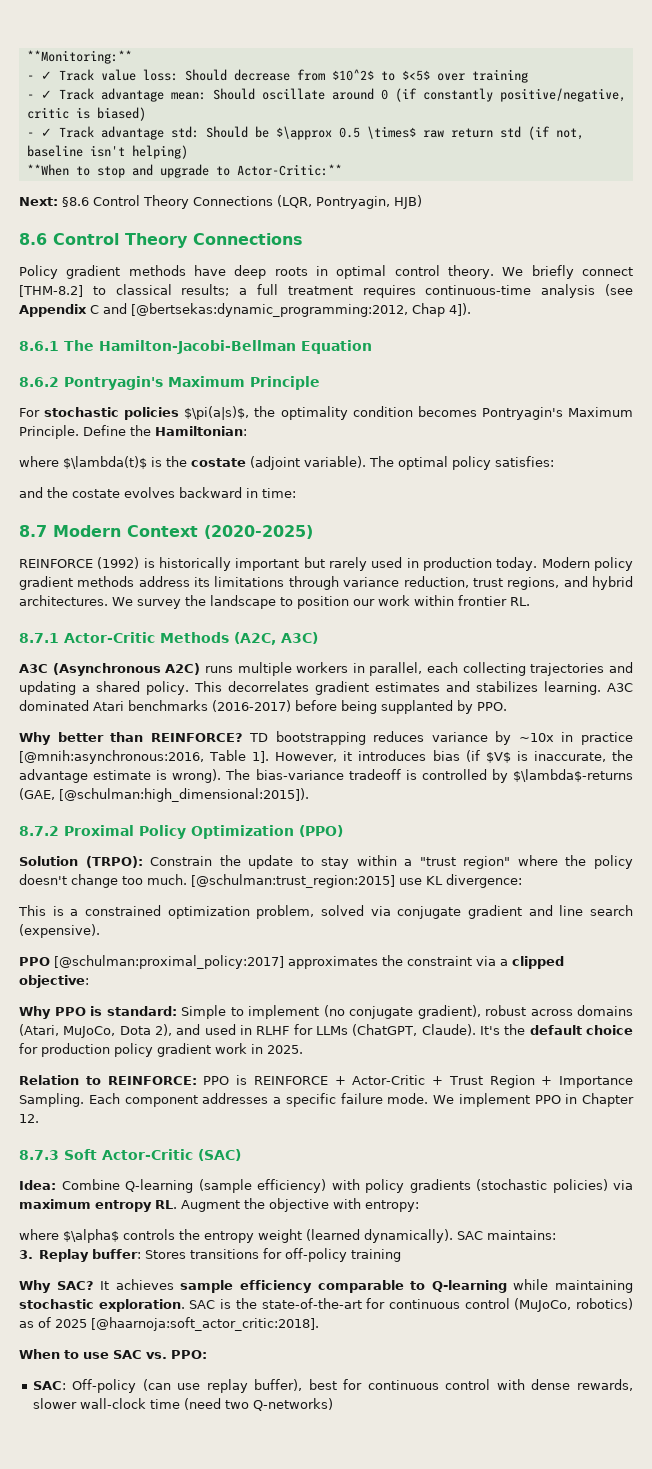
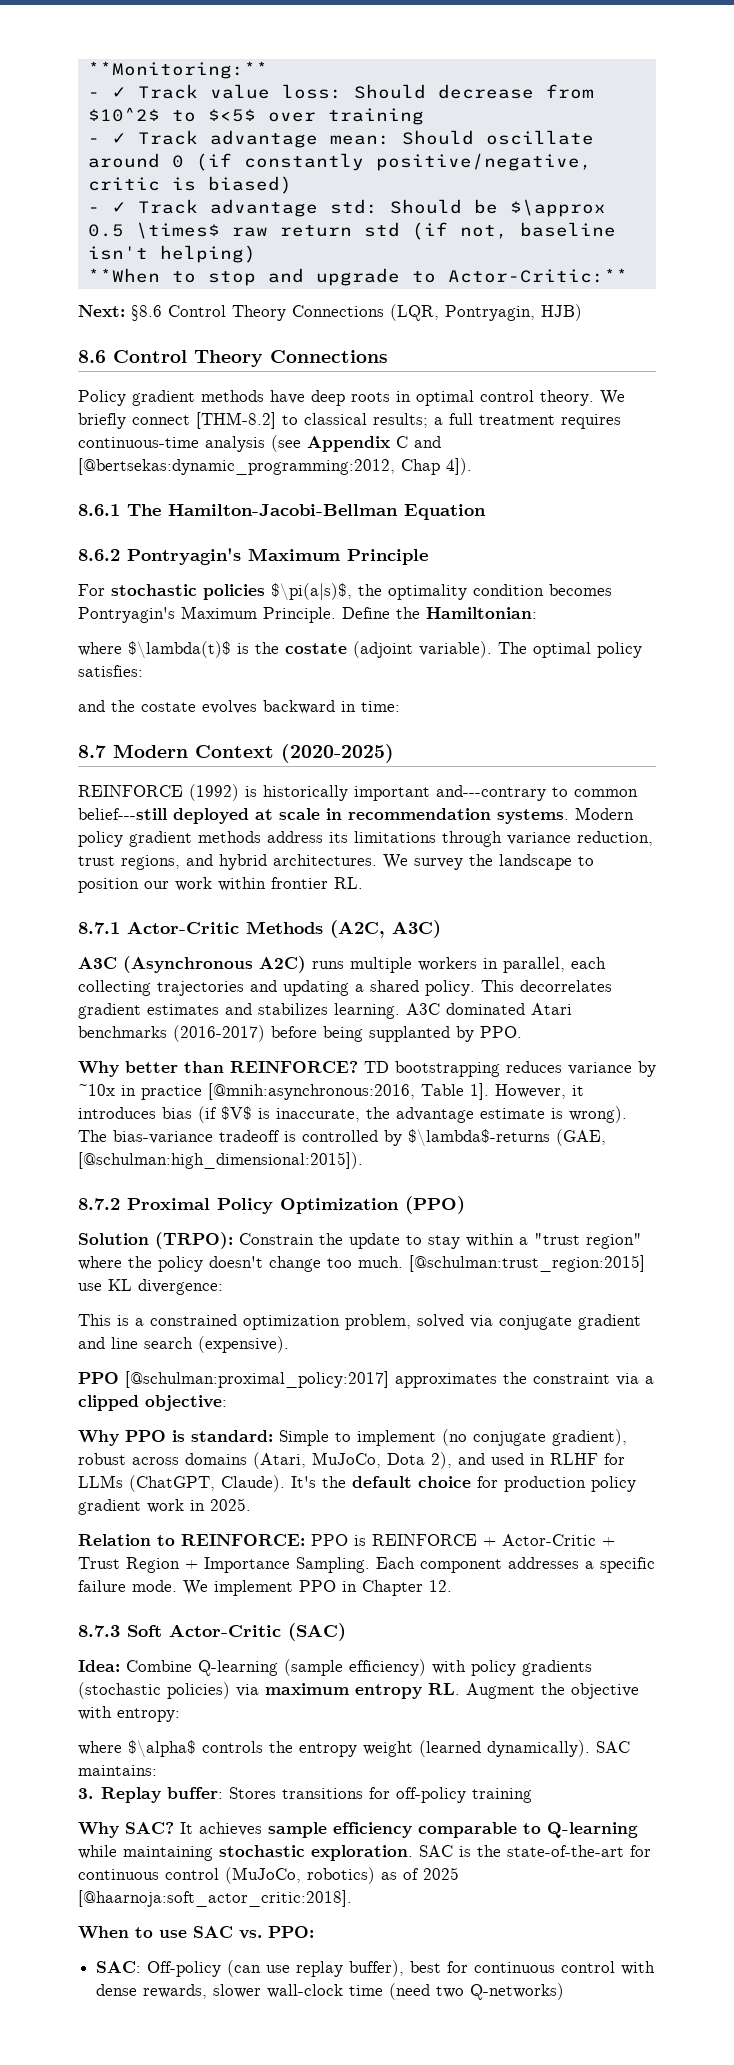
[303,557,538,571] but rarely used in production today. -> [436,785,638,801] [78,808,569,824] and---contrary to common belief---still deployed at scale in recommendation systems.

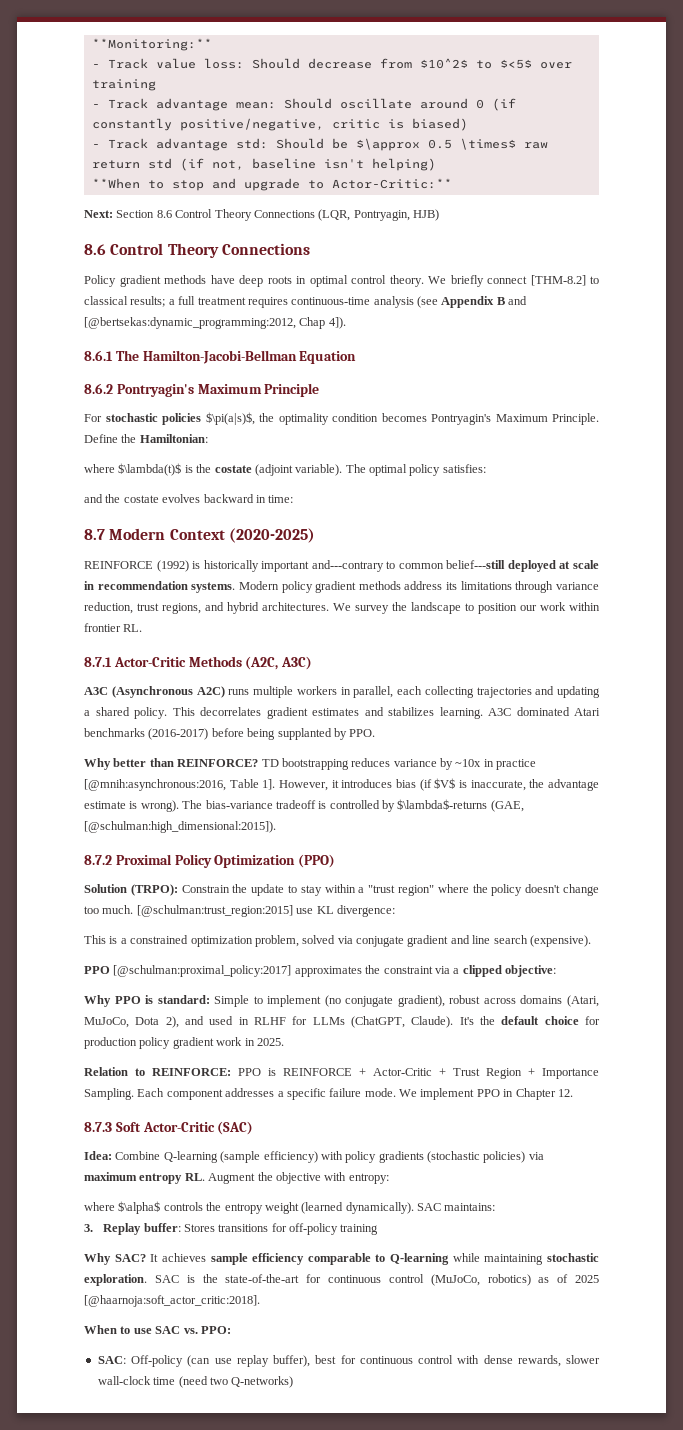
[111,87,126,98] ✓ -> (100, 66) none
[111,133,126,144] ✓ -> (100, 106) none
[111,202,126,213] ✓ -> (100, 146) none
[131,305,162,321] §8.6 -> [116,210,172,218] Section 8.6
[396,436,408,448] C -> [496,297,505,305] B

